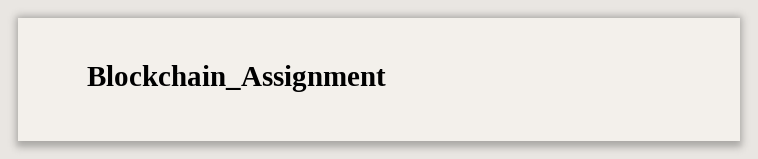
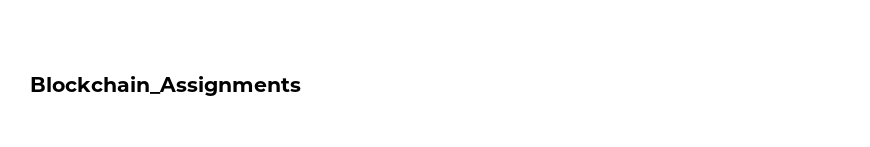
[87,65,386,92] Blockchain_Assignment -> [30,76,301,96] Blockchain_Assignments

